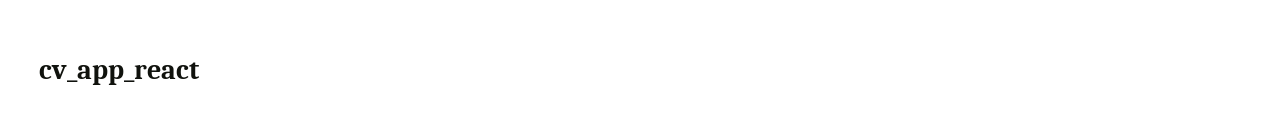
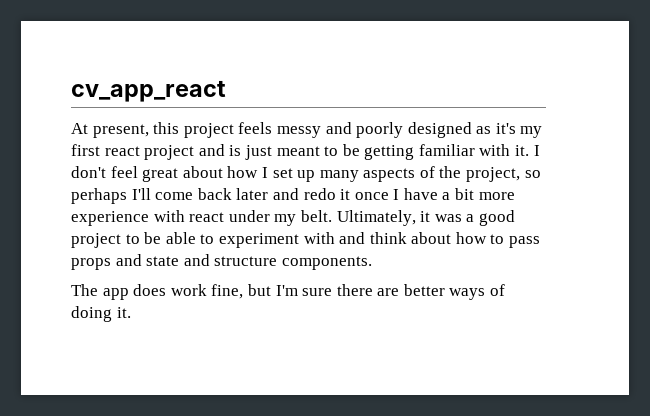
(200, 73) none -> [71,122,543,138] [71,144,540,160] [71,166,541,182] [71,188,515,204] [71,210,515,226] [71,232,541,248] [71,254,372,270] [71,284,506,300] [71,306,131,322] // At present, this project feels messy and poorly designed as it's my first react project and is just meant to be getting familiar with it. I don't feel great about how I set up many aspects of the project, so perhaps I'll come back later and redo it once I have a bit more experience with react under my belt. Ultimately, it was a good project to be able to experiment with and think about how to pass props and state and structure components. // The app does work fine, but I'm sure there are better ways of doing it.

